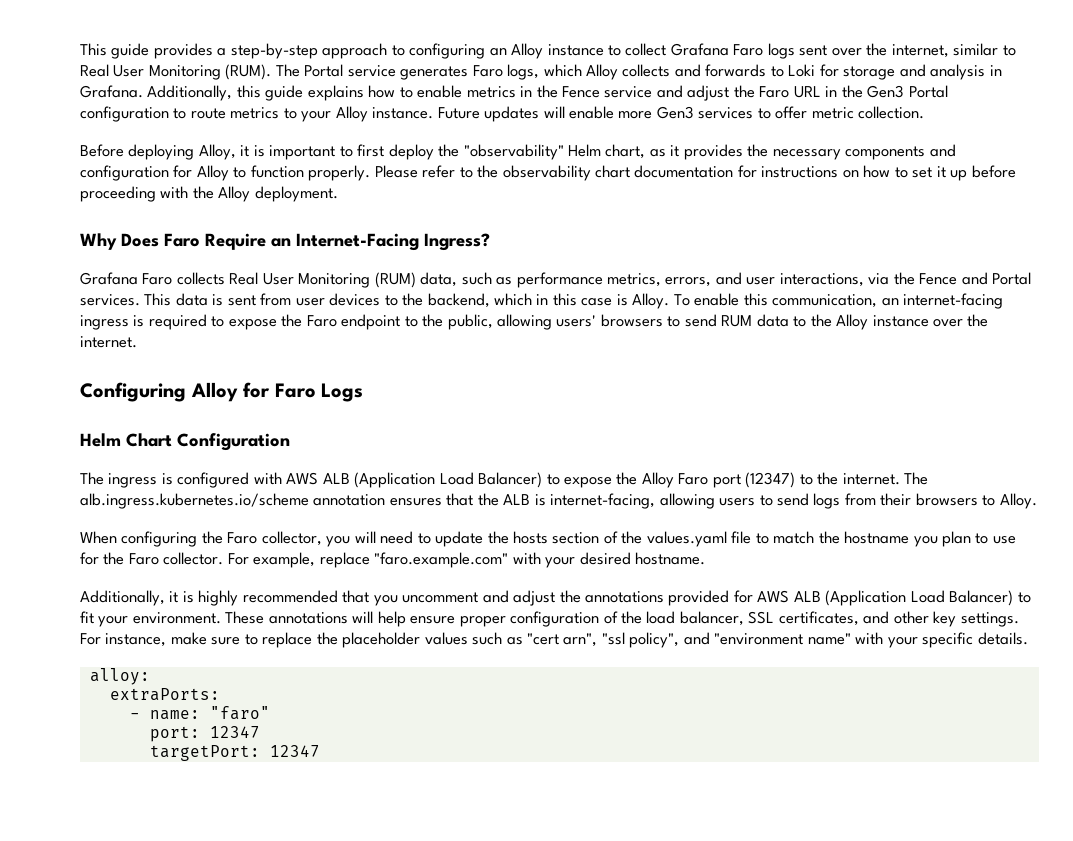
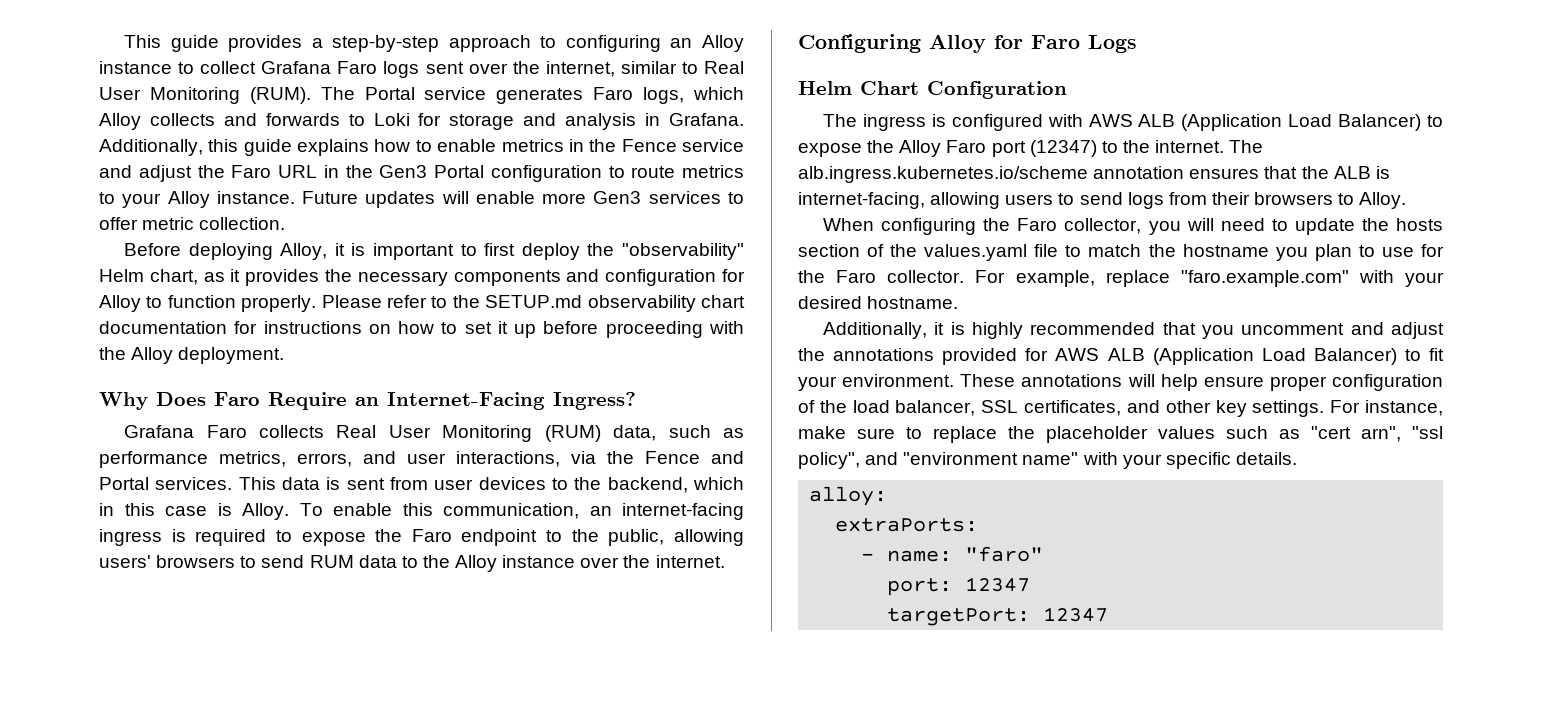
(499, 171) none -> [485,295,583,308] SETUP.md

